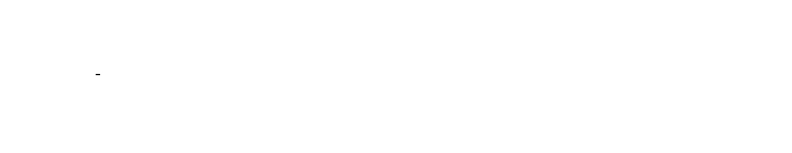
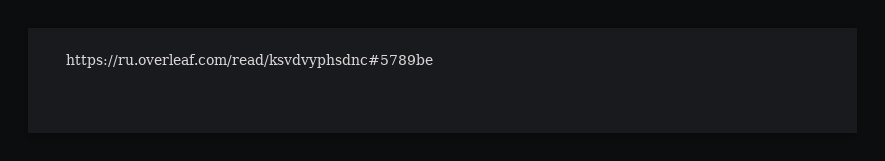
[94,72,102,80] - -> [66,54,433,68] https://ru.overleaf.com/read/ksvdvyphsdnc#5789be

